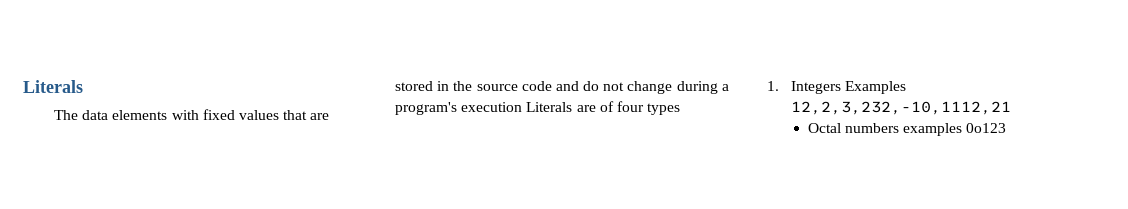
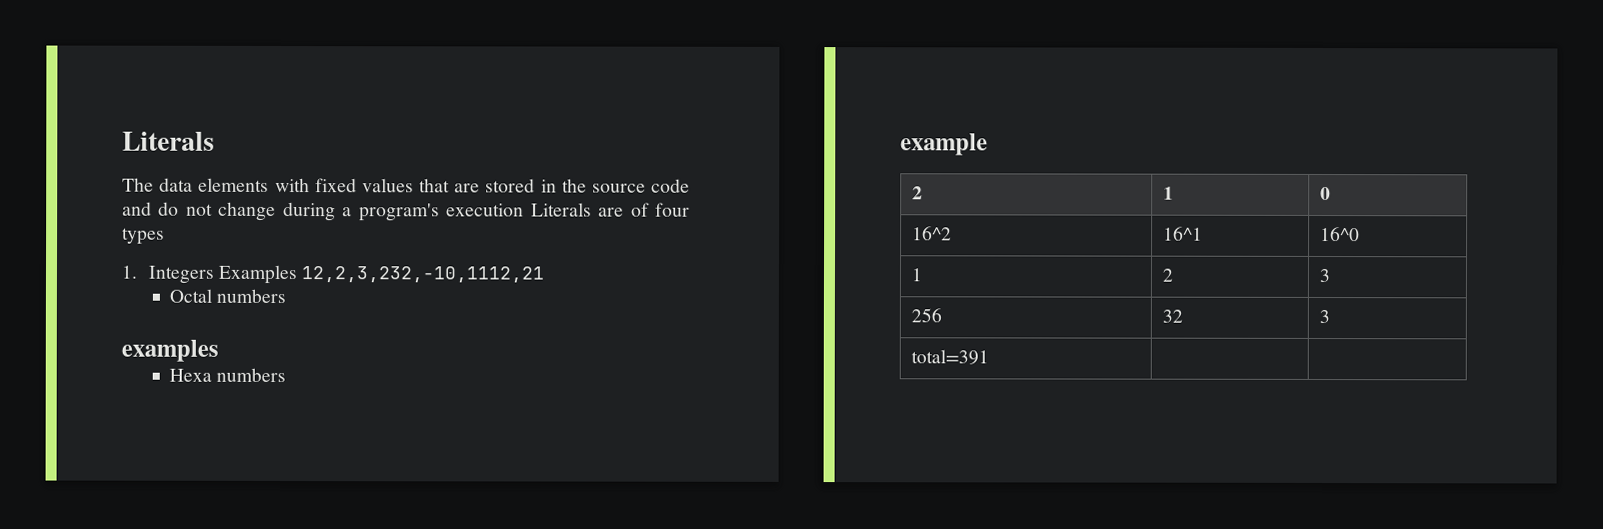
(900, 128) none -> (287, 296) //
[966,123,1007,133] 0o123 -> [169,367,287,383] [900,133,988,156] [911,186,923,200] [1162,186,1174,200] [1319,186,1331,201] [911,226,952,241] [1162,226,1203,241] [1319,226,1360,242] [910,268,922,282] [1161,268,1173,282] [1318,268,1330,283] [910,308,942,323] [1161,309,1183,323] [1318,309,1330,324] [910,349,989,365] // Hexa numbers // example // 2 | 1 | 0 // 16^2 | 16^1 | 16^0 // 1 | 2 | 3 // 256 | 32 | 3 // total=391 | |

